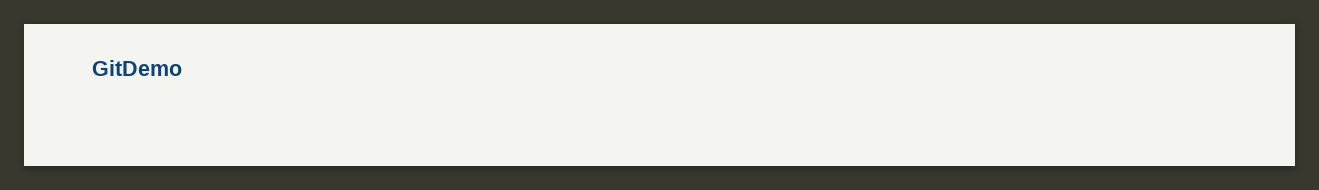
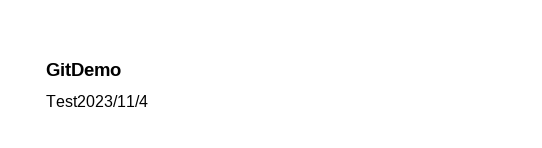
(182, 68) none -> [46,95,148,107] // Test2023/11/4

